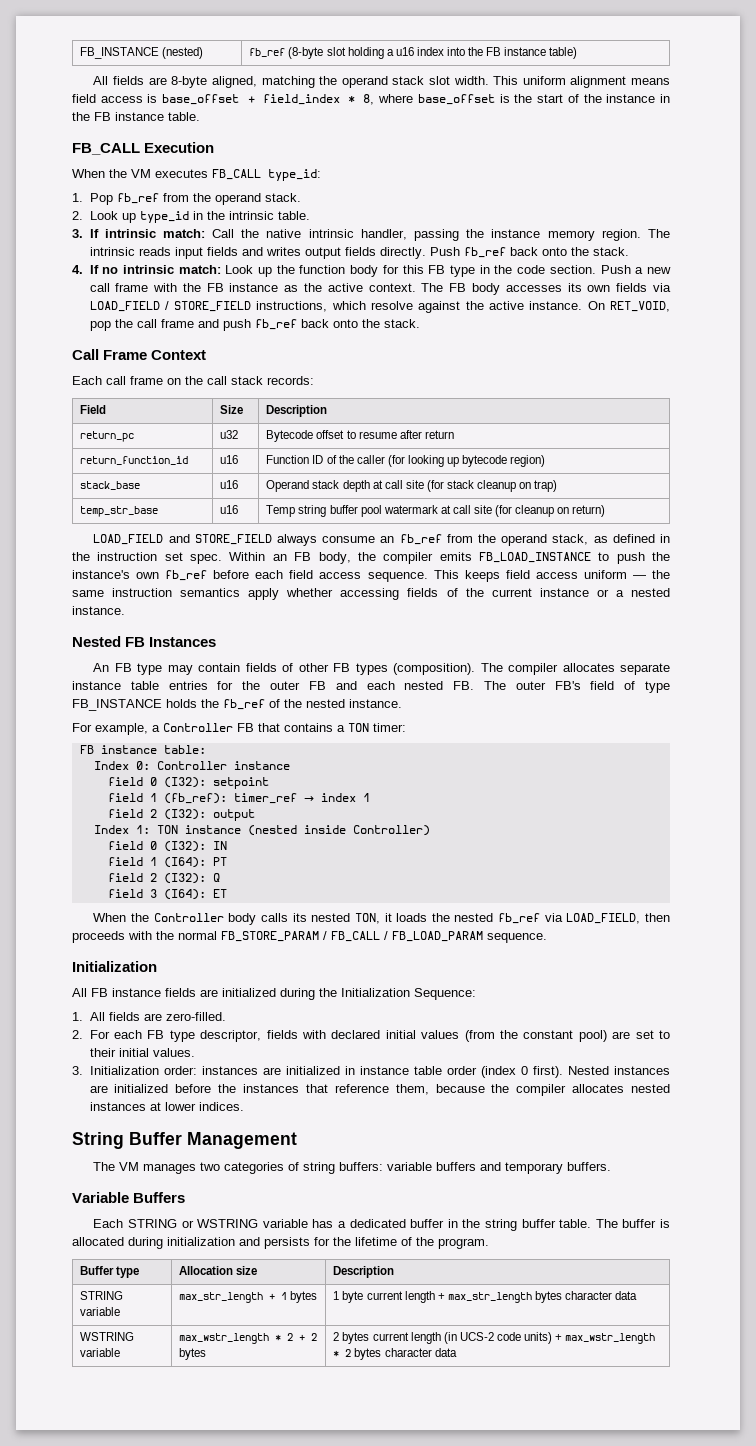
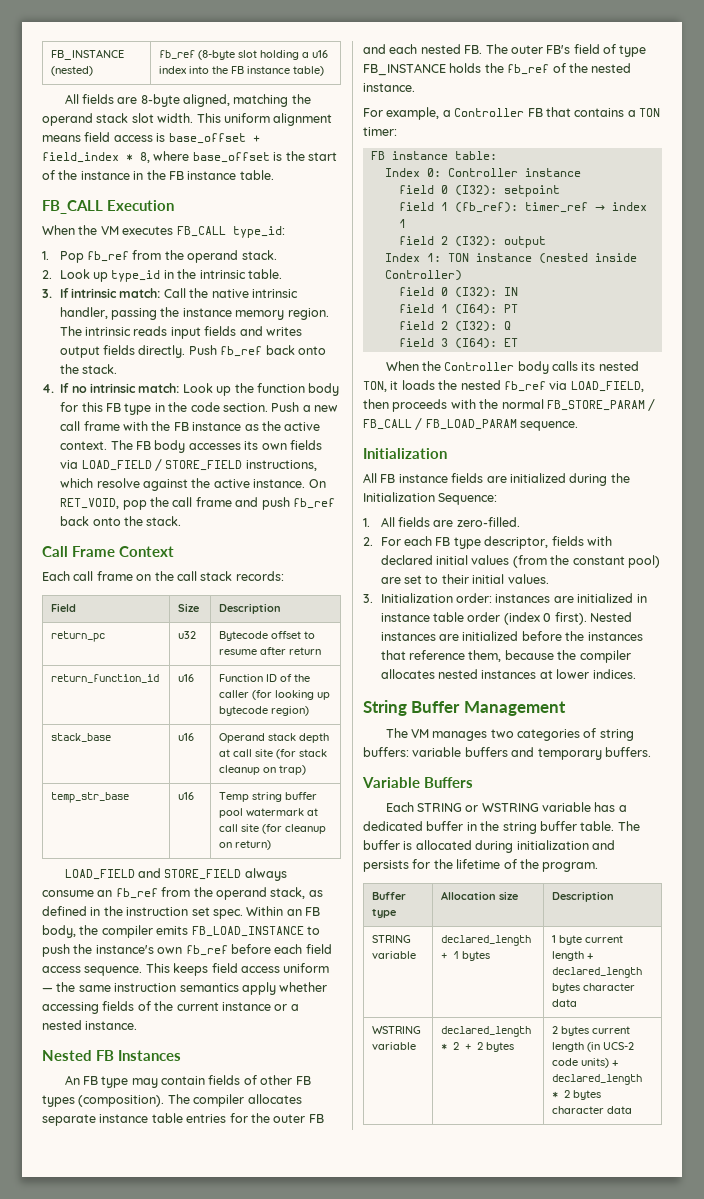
[179,1292,264,1303] max_str_length -> [441,935,532,946] declared_length
[447,1292,532,1303] max_str_length -> [552,967,643,978] declared_length
[179,1333,270,1344] max_wstr_length -> [441,1026,532,1037] declared_length
[565,1333,656,1344] max_wstr_length -> [552,1074,643,1085] declared_length

